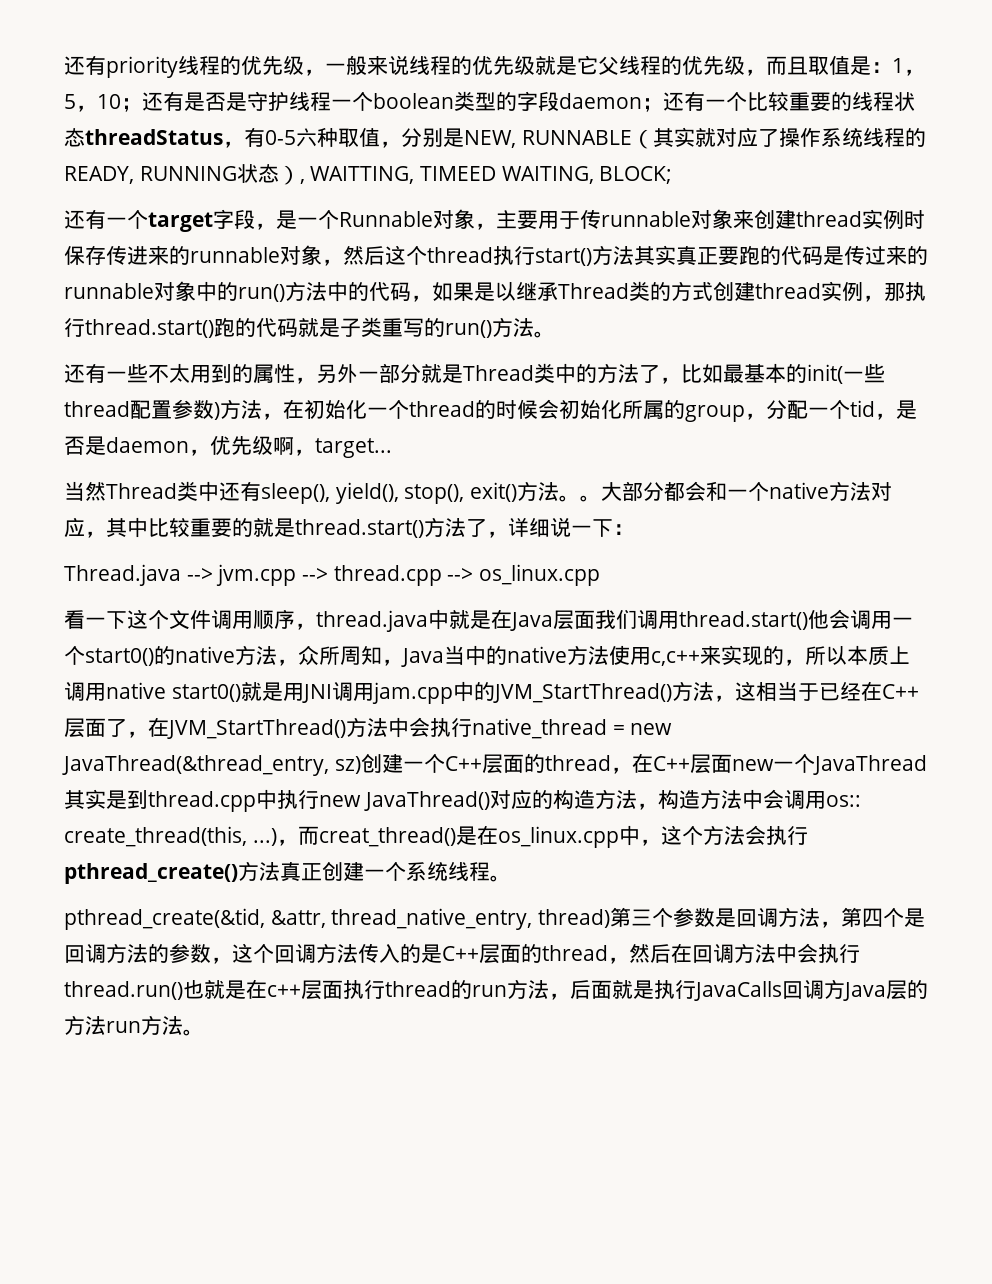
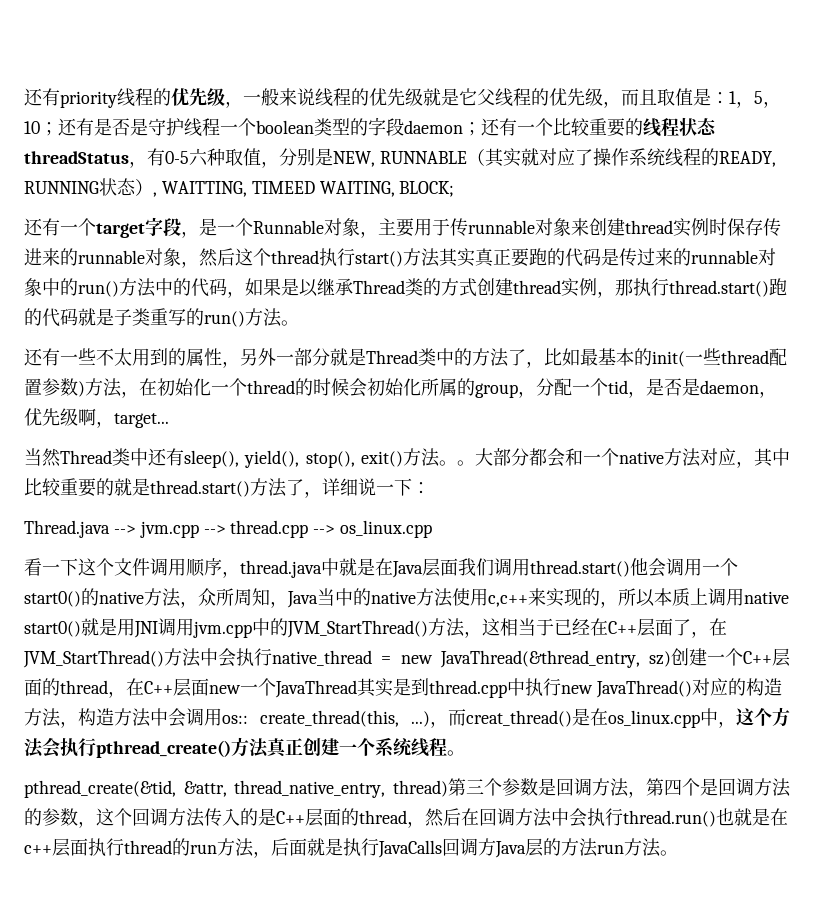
[371,682,453,704] jam.cpp -> [193,621,252,638] jvm.cpp

